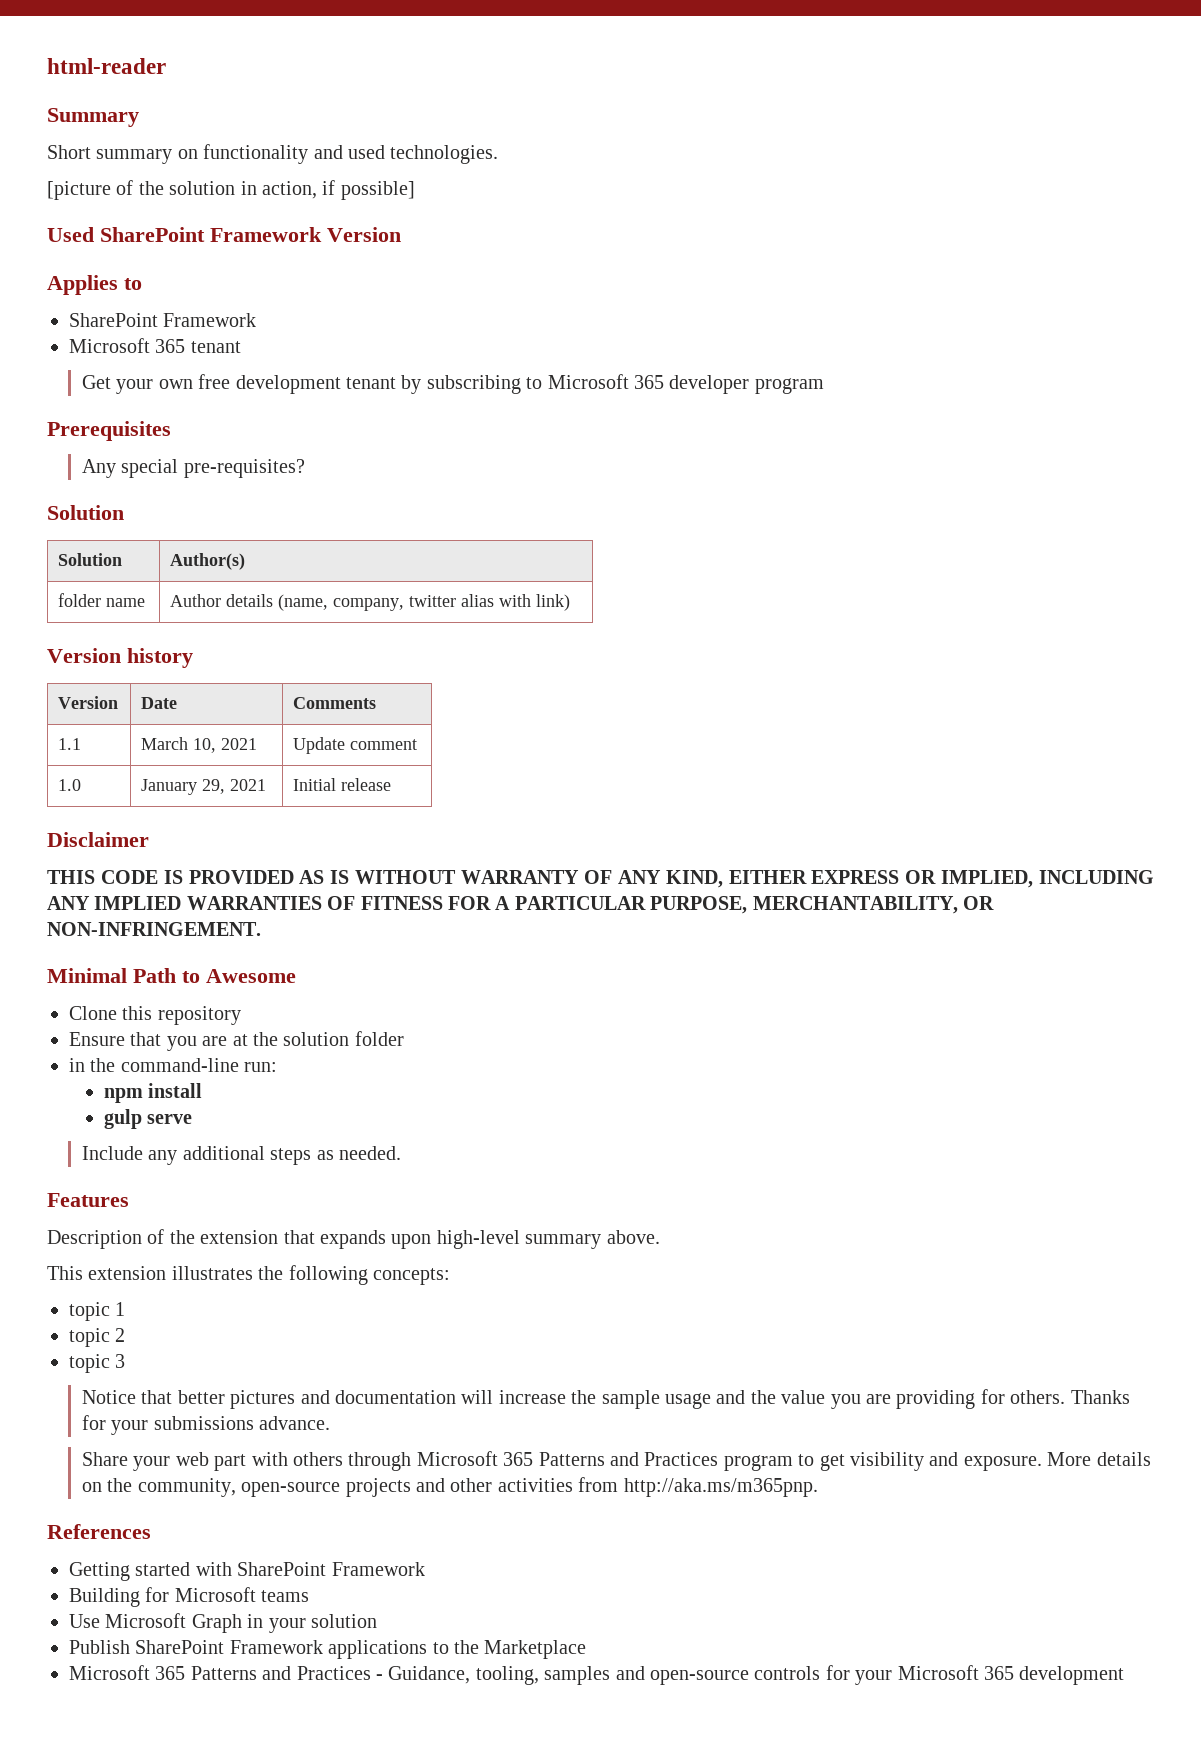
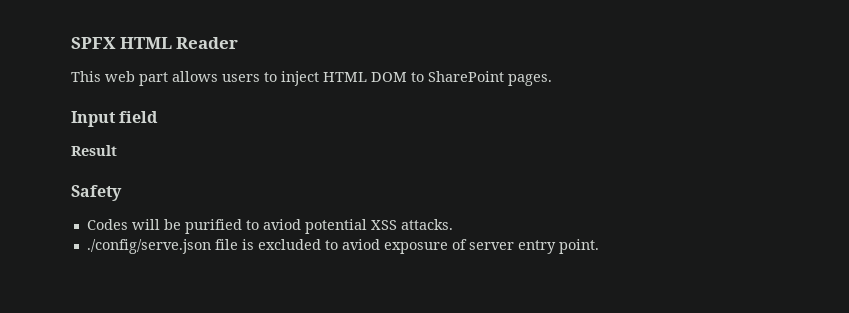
[47,58,166,74] [47,108,139,127] [47,144,499,164] [47,180,415,200] [47,227,401,242] [47,275,142,295] [69,313,257,327] [69,338,241,353] [81,374,824,394] [47,421,171,441] [81,459,305,478] [47,505,124,520] [58,553,123,566] [170,553,246,570] [58,593,146,607] [170,594,571,611] [47,648,193,668] [58,696,119,709] [141,697,178,709] [293,697,377,709] [58,738,82,750] [141,737,258,753] [293,737,418,754] [58,779,82,791] [141,779,267,795] [293,778,392,791] [47,832,149,847] [47,870,1154,888] [47,896,994,914] [47,922,261,936] [47,968,296,983] [69,1006,241,1025] [69,1031,404,1051] [69,1058,278,1072] [103,1083,203,1103] [103,1109,193,1129] [81,1146,401,1165] [47,1193,129,1207] [47,1229,660,1249] [47,1265,450,1285] [69,1302,126,1321] [69,1328,126,1347] [69,1354,126,1373] [81,1389,1130,1409] [81,1415,331,1435] [81,1451,1151,1471] [81,1477,818,1497] [47,1524,151,1539] [69,1562,425,1581] [69,1587,310,1607] [69,1613,377,1633] [69,1640,587,1659] [69,1665,1125,1685] html-reader // Summary // Short summary on functionality and used technologies. // [picture of the solution in action, if possible] // Used SharePoint Framework Version // Applies to // SharePoint Framework // Microsoft 365 tenant // Get your own free development tenant by subscribing to Microsoft 365 developer program // Prerequisites // Any special pre-requisites? // Solution // Solution | Author(s) // folder name | Author details (name, company, twitter alias with link) // Version history // Version | Date | Comments // 1.1 | March 10, 2021 | Update comment // 1.0 | January 29, 2021 | Initial release // Disclaimer // THIS CODE IS PROVIDED AS IS WITHOUT WARRANTY OF ANY KIND, EITHER EXPRESS OR IMPLIED, INCLUDING ANY IMPLIED WARRANTIES OF FITNESS FOR A PARTICULAR PURPOSE, MERCHANTABILITY, OR NON-INFRINGEMENT. // Minimal Path to Awesome // Clone this repository // Ensure that you are at the solution folder // in the command-line run: // npm install // gulp serve // Include any additional steps as needed. // Features // Description of the extension that expands upon high-level summary above. // This extension illustrates the following concepts: // topic 1 // topic 2 // topic 3 // Notice that better pictures and documentation will increase the sample usage and the value you are providing for others. Thanks for your submissions advance. // Share your web part with others through Microsoft 365 Patterns and Practices program to get visibility and exposure. More details on the community, open-source projects and other activities from http://aka.ms/m365pnp. // References // Getting started with SharePoint Framework // Building for Microsoft teams // Use Microsoft Graph in your solution // Publish SharePoint Framework applications to the Marketplace // Microsoft 365 Patterns and Practices - Guidance, tooling, samples and open-source controls for your Microsoft 365 development -> [71,37,239,49] [71,71,552,86] [71,111,159,127] [71,145,117,156] [71,185,122,201] [86,219,453,234] [86,239,599,254] SPFX HTML Reader // This web part allows users to inject HTML DOM to SharePoint pages. // Input field // Result // Safety // Codes will be purified to aviod potential XSS attacks. // ./config/serve.json file is excluded to aviod exposure of server entry point.

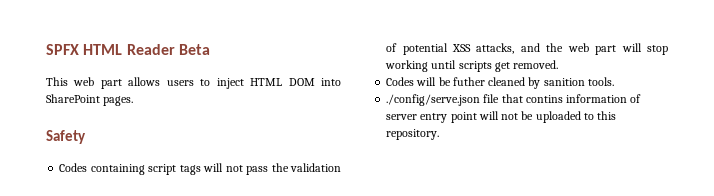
(239, 43) none -> [178,44,210,55] Beta
[411,72,424,82] to -> [320,78,341,86] into
[71,111,159,127] [71,145,117,156] [71,185,122,201] [86,219,453,234] [86,239,599,254] Input field // Result // Safety // Codes will be purified to aviod potential XSS attacks. // ./config/serve.json file is excluded to aviod exposure of server entry point. -> [46,130,86,144] [59,163,341,175] [386,43,668,55] [385,60,559,72] [386,77,614,89] [386,94,642,106] [386,111,617,123] [386,129,440,140] Safety // Codes containing script tags will not pass the validation of potential XSS attacks, and the web part will stop working until scripts get removed. // Codes will be futher cleaned by sanition tools. // ./config/serve.json file that contins information of server entry point will not be uploaded to this repository.

